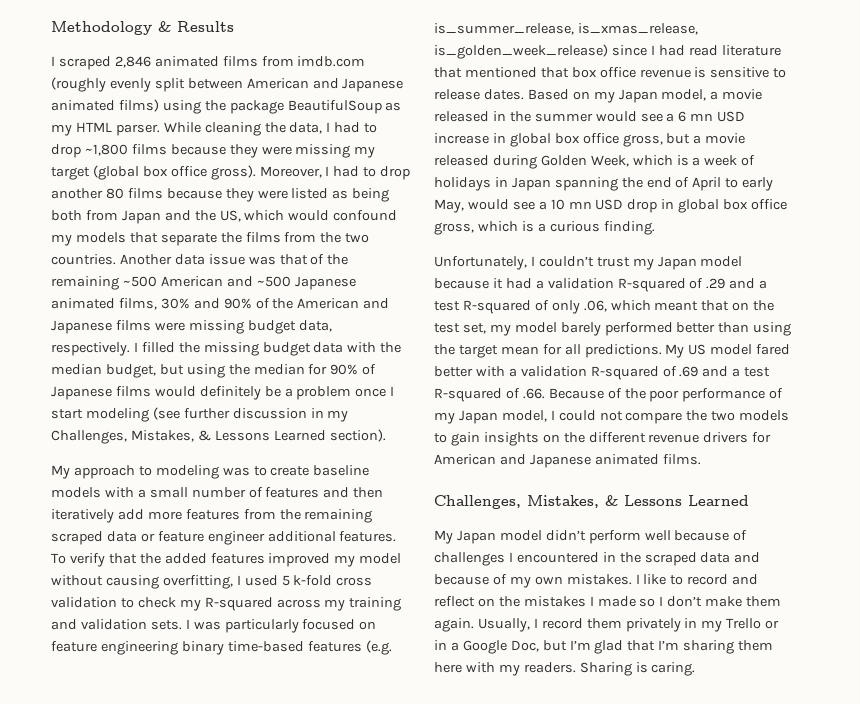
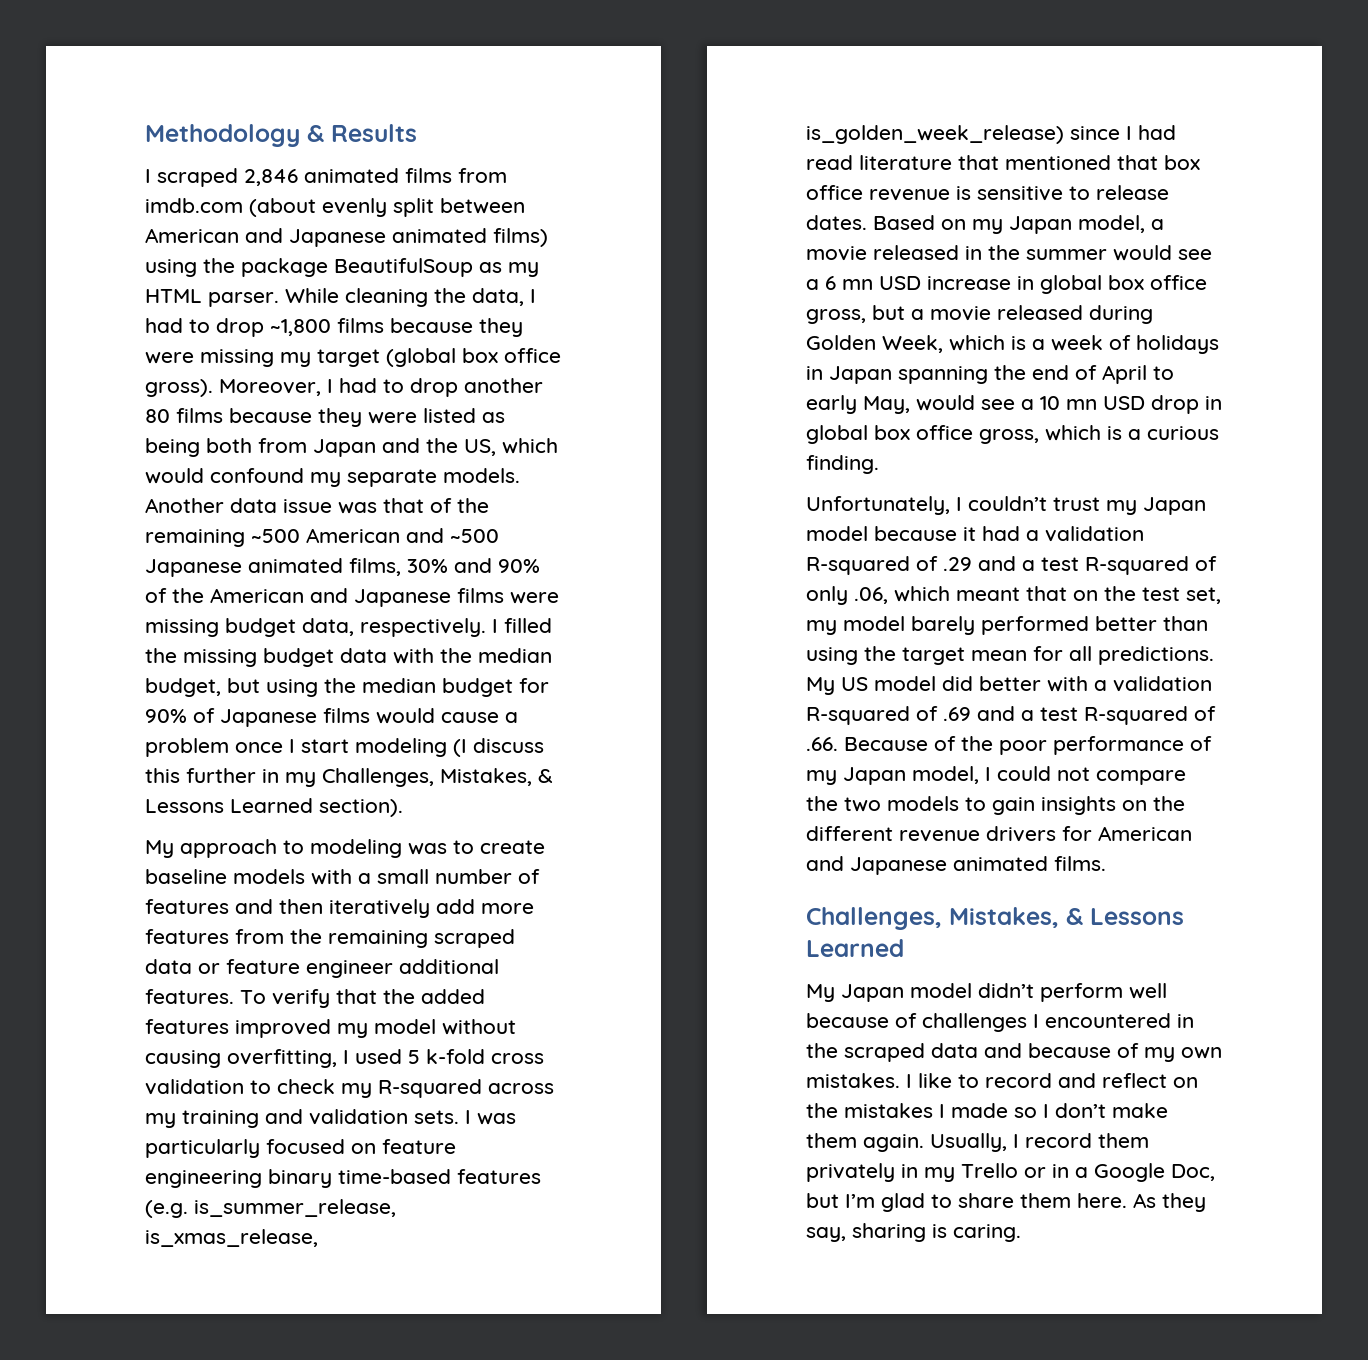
[51,77,106,92] (roughly -> [249,198,316,217] (about
[75,232,370,246] [51,254,116,265] models that separate the films from the two countries. -> [347,468,520,487] separate models.
(305, 369) none -> [442,678,513,697] budget
[199,386,281,400] definitely be -> [441,712,499,723] cause
[152,407,307,420] (see further discussion -> [453,738,544,757] [145,768,256,783] (I discuss this further
[756,344,791,355] fared -> [942,676,973,691] did
[627,640,774,654] [434,662,632,676] that I’m sharing them here with my readers. Sharing -> [931,1193,1206,1212] [806,1223,926,1242] to share them here. As they say, sharing

